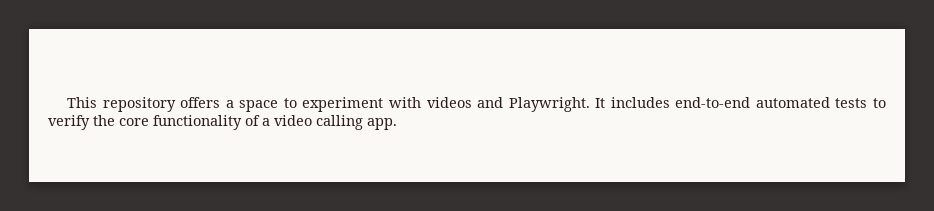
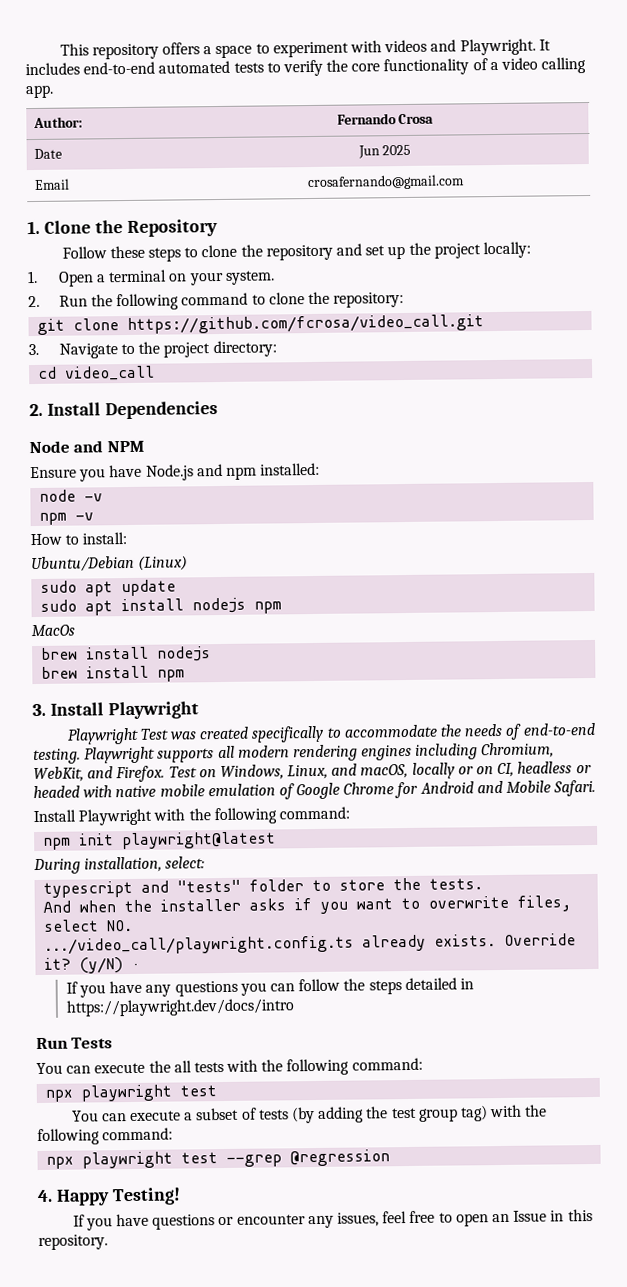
(397, 124) none -> [33,116,84,129] [336,113,435,125] [34,148,63,159] [357,144,412,159] [34,178,71,190] [307,174,465,191] [27,219,218,237] [61,241,531,262] [27,269,275,287] [28,291,405,311] [37,314,485,335] [28,340,277,359] [37,365,156,381] [29,401,218,420] [29,440,144,454] [30,462,321,482] [39,489,104,502] [39,512,95,525] [30,532,128,546] [31,555,189,573] [40,579,177,597] [40,597,283,616] [31,624,75,637] [41,646,212,662] [41,665,186,682] [32,701,199,720] [66,722,596,745] [33,742,555,765] [33,761,592,783] [33,779,597,800] [33,806,350,826] [43,831,277,850] [33,856,206,875] [43,877,484,898] [43,895,572,914] [43,919,134,932] [44,933,577,955] [44,957,142,974] [65,977,474,998] [65,998,295,1017] [36,1037,114,1050] [36,1057,423,1076] [45,1084,218,1102] [71,1104,548,1124] [37,1127,174,1146] [46,1149,391,1169] [37,1187,181,1206] [72,1209,593,1231] [38,1234,108,1251] // Author: | Fernando Crosa // Date | Jun 2025 // Email | crosafernando@gmail.com // 1. Clone the Repository // Follow these steps to clone the repository and set up the project locally: // 1. Open a terminal on your system. // 2. Run the following command to clone the repository: // git clone https://github.com/fcrosa/video_call.git // 3. Navigate to the project directory: // cd video_call // 2. Install Dependencies // Node and NPM // Ensure you have Node.js and npm installed: // node -v // npm -v // How to install: // Ubuntu/Debian (Linux) // sudo apt update // sudo apt install nodejs npm // MacOs // brew install nodejs // brew install npm // 3. Install Playwright // Playwright Test was created specifically to accommodate the needs of end-to-end testing. Playwright supports all modern rendering engines including Chromium, WebKit, and Firefox. Test on Windows, Linux, and macOS, locally or on CI, headless or headed with native mobile emulation of Google Chrome for Android and Mobile Safari. // Install Playwright with the following command: // npm init playwright@latest // During installation, select: // typescript and "tests" folder to store the tests. // And when the installer asks if you want to overwrite files, select NO. // .../video_call/playwright.config.ts already exists. Override it? (y/N) · // If you have any questions you can follow the steps detailed in https://playwright.dev/docs/intro // Run Tests // You can execute the all tests with the following command: // npx playwright test // You can execute a subset of tests (by adding the test group tag) with the following command: // npx playwright test --grep @regression // 4. Happy Testing! // If you have questions or encounter any issues, feel free to open an Issue in this repository.

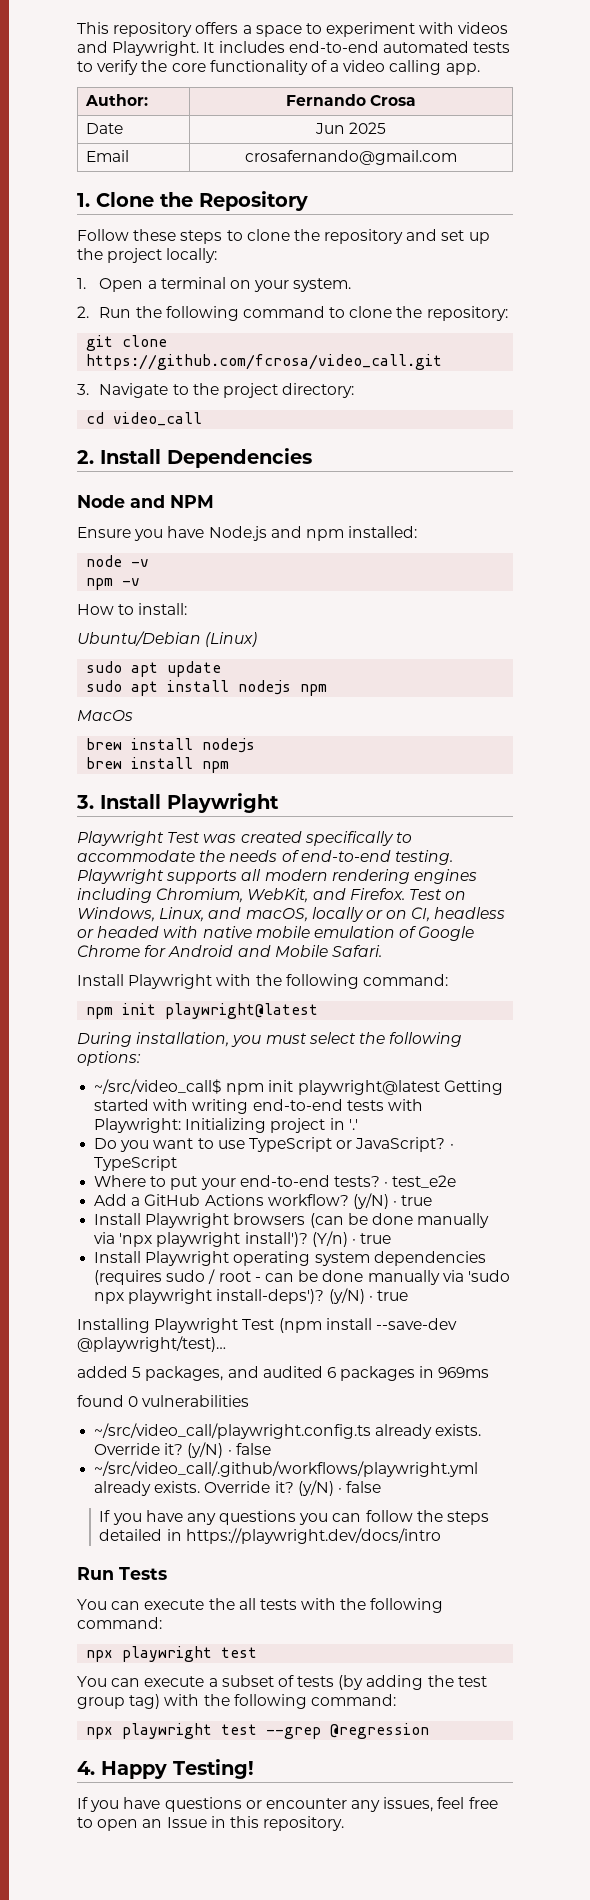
[165,856,206,869] [43,877,484,898] [43,895,572,914] [43,919,134,932] [44,933,577,955] [44,957,142,974] select: // typescript and "tests" folder to store the tests. // And when the installer asks if you want to overwrite files, select NO. // .../video_call/playwright.config.ts already exists. Override it? (y/N) · -> [231,1032,463,1047] [77,1051,141,1066] [94,1079,503,1095] [94,1099,423,1114] [94,1118,358,1133] [94,1137,454,1152] [94,1156,178,1171] [94,1175,457,1190] [94,1193,433,1209] [94,1213,490,1228] [94,1231,392,1247] [94,1251,486,1266] [94,1269,510,1285] [94,1288,408,1304] [77,1318,457,1333] [77,1336,226,1352] [77,1366,490,1381] [77,1395,250,1407] [94,1423,482,1439] [94,1442,271,1458] [94,1461,479,1477] [94,1480,382,1496] you must select the following options: // ~/src/video_call$ npm init playwright@latest Getting started with writing end-to-end tests with Playwright: Initializing project in '.' // Do you want to use TypeScript or JavaScript? · TypeScript // Where to put your end-to-end tests? · test_e2e // Add a GitHub Actions workflow? (y/N) · true // Install Playwright browsers (can be done manually via 'npx playwright install')? (Y/n) · true // Install Playwright operating system dependencies (requires sudo / root - can be done manually via 'sudo npx playwright install-deps')? (y/N) · true // Installing Playwright Test (npm install --save-dev @playwright/test)… // added 5 packages, and audited 6 packages in 969ms // found 0 vulnerabilities // ~/src/video_call/playwright.config.ts already exists. Override it? (y/N) · false // ~/src/video_call/.github/workflows/playwright.yml already exists. Override it? (y/N) · false

